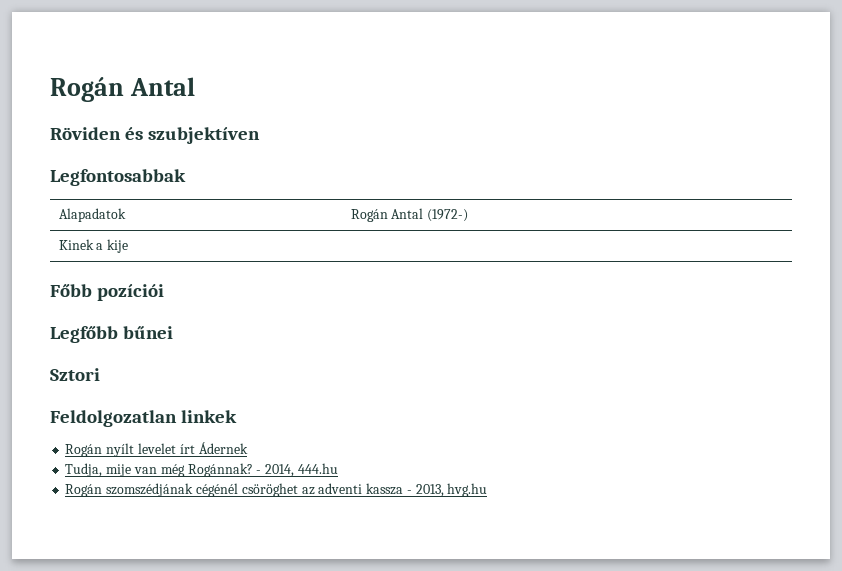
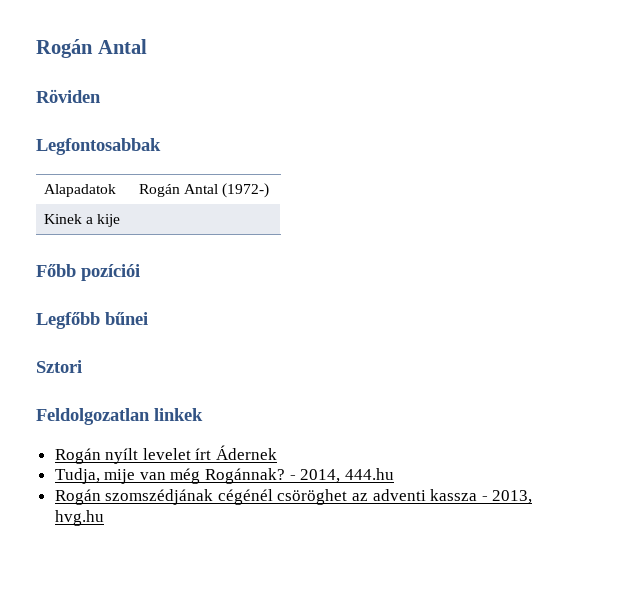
[125,127,261,144] és szubjektíven -> (101, 96) none

